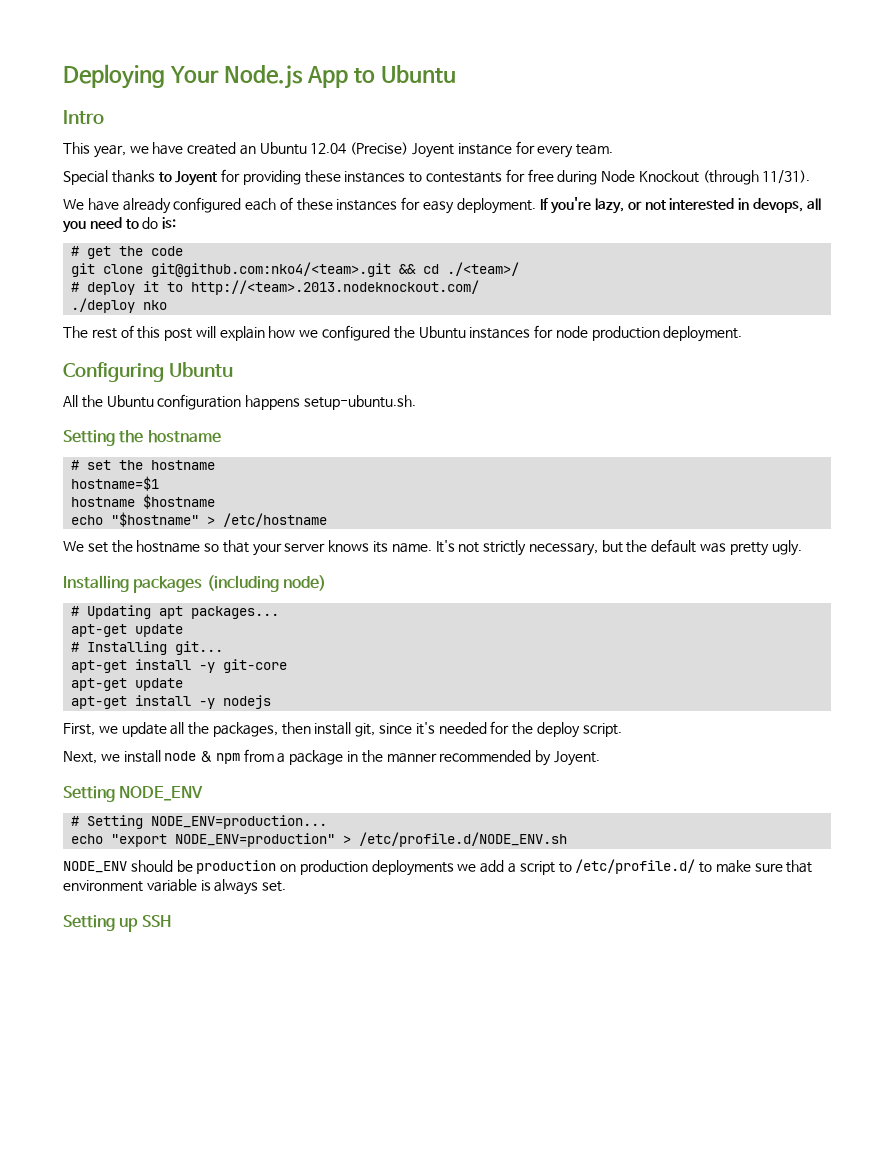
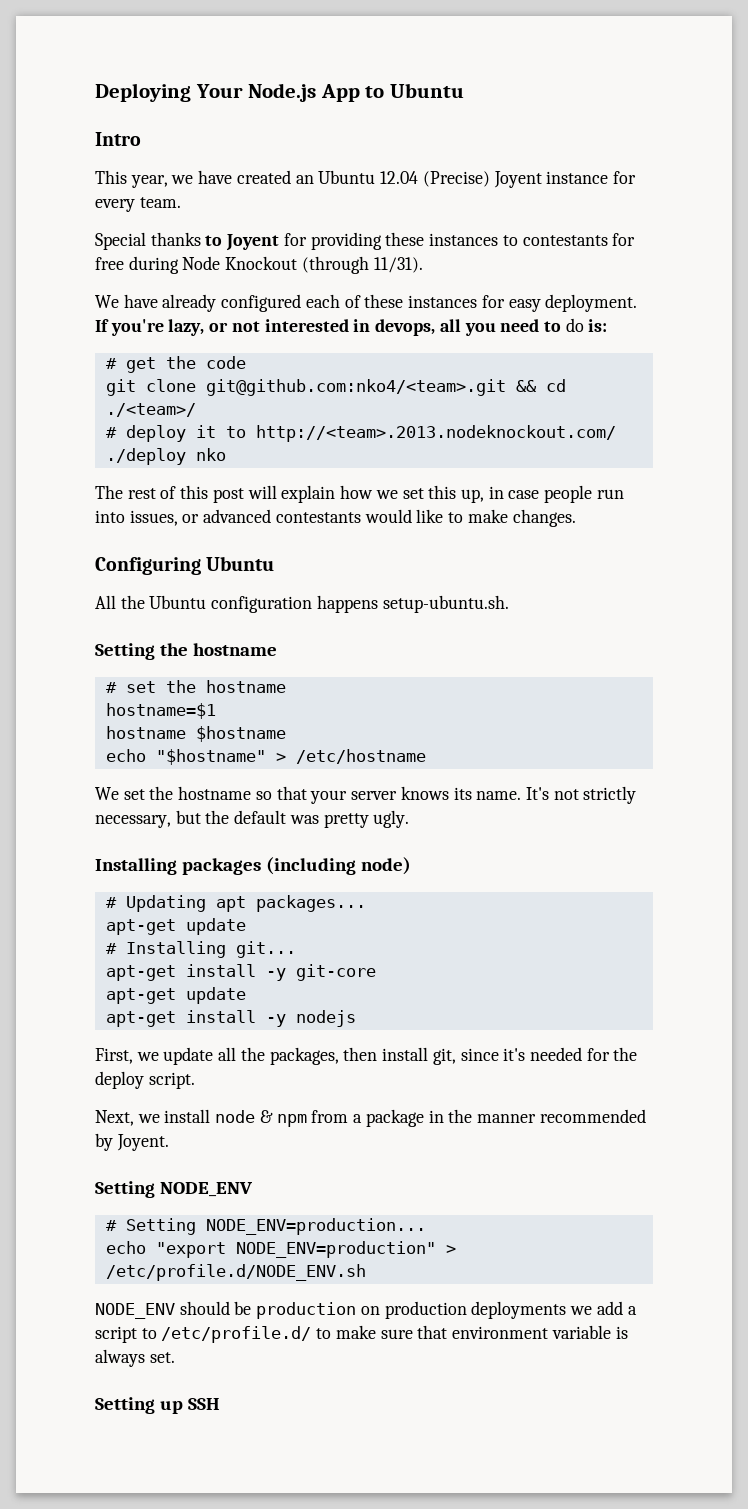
[322,325,743,342] configured the Ubuntu instances for node production deployment. -> [402,485,624,503] [95,509,576,527] set this up, in case people run into issues, or advanced contestants would like to make changes.

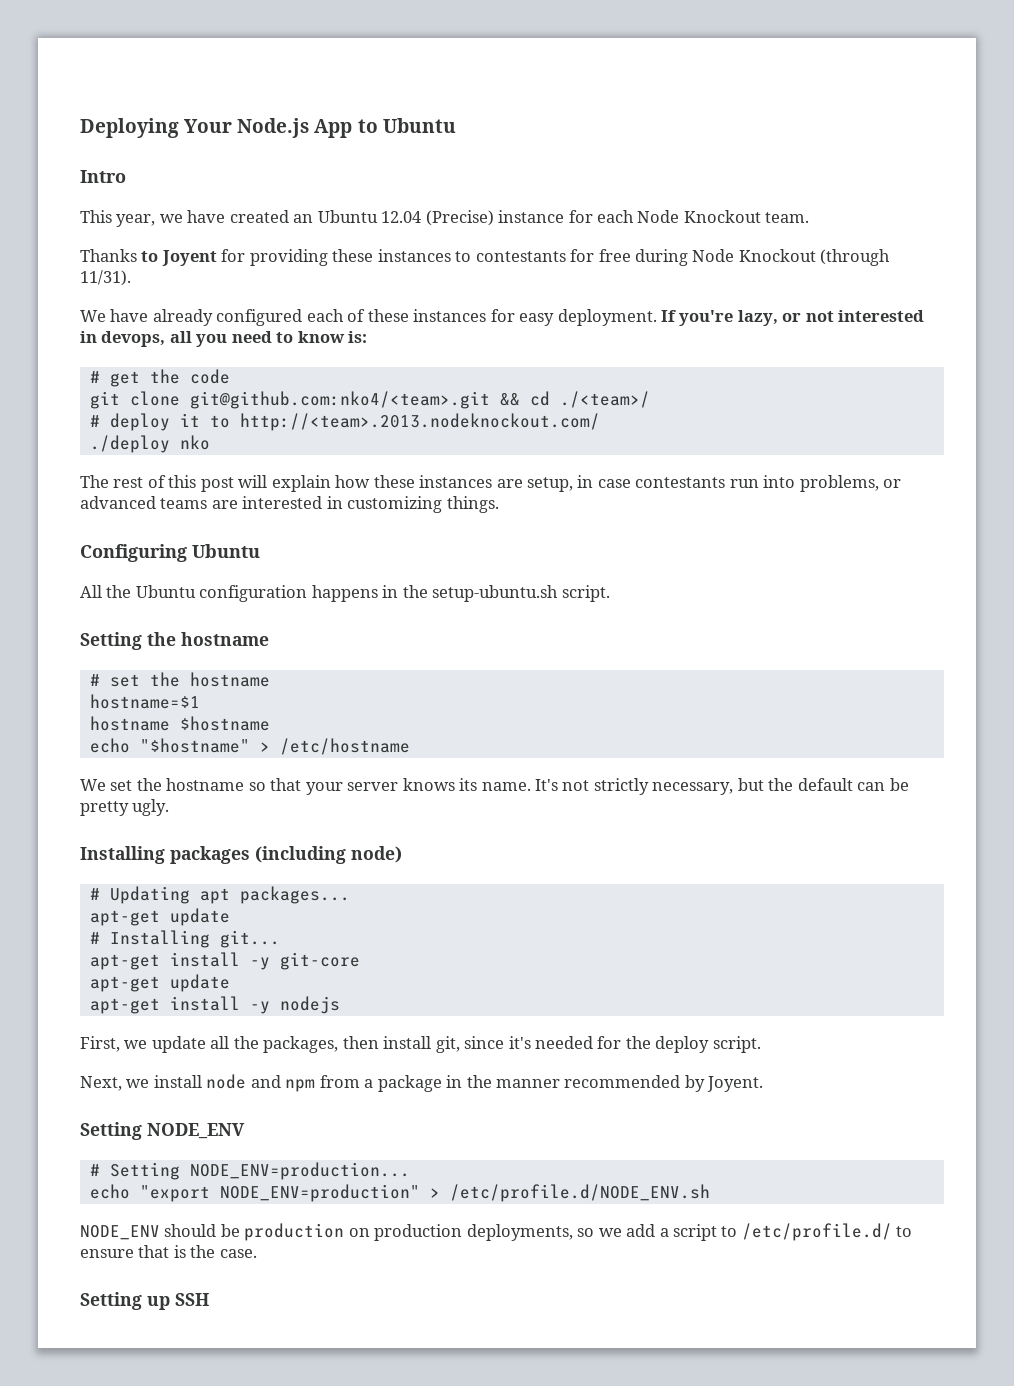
[493,171,542,188] Joyent -> (494, 218) none
[95,199,135,212] every -> [597,210,761,223] each Node Knockout
[95,232,201,250] Special thanks -> [80,249,137,262] Thanks
[565,318,584,332] do -> [297,331,345,343] know
[375,485,484,503] we set this up, -> [373,475,574,492] these instances are setup,
[544,485,593,503] people -> [635,477,726,488] contestants
[129,510,178,526] issues, -> [799,475,879,492] problems,
[275,509,576,527] contestants would like to make changes. -> [160,496,499,513] teams are interested in customizing things.
[382,595,509,613] setup-ubuntu.sh. -> [382,585,610,602] in the setup-ubuntu.sh script.
[289,815,319,824] was -> [857,778,909,791] can be
[259,1110,273,1123] & -> [250,1075,281,1088] and
[471,1301,567,1319] deployments -> [466,1224,595,1241] deployments, so
[335,1325,628,1339] [95,1349,175,1367] make sure that environment variable is always set. -> [80,1245,257,1258] ensure that is the case.

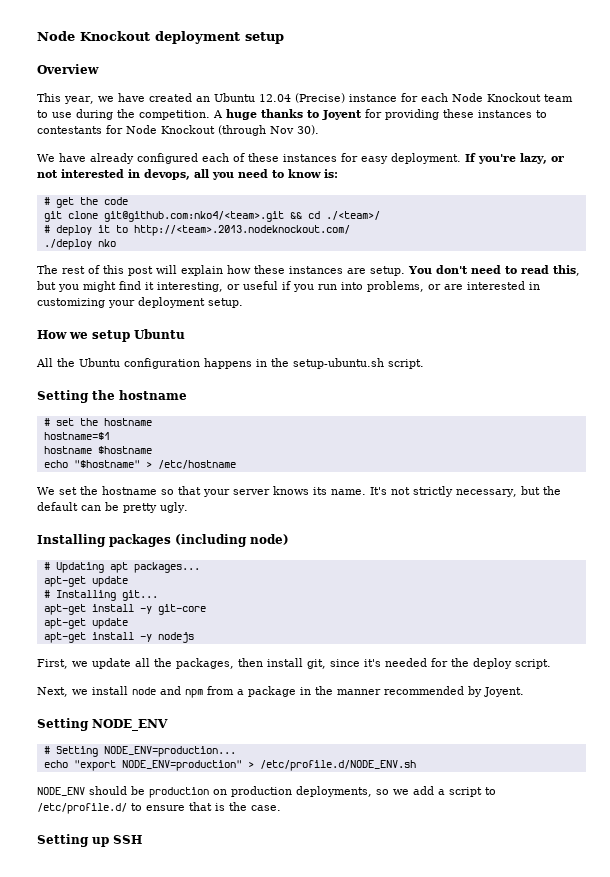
[80,118,456,138] [80,170,126,183] Deploying Your Node.js App to Ubuntu // Intro -> [37,31,284,44] [37,64,99,74] Node Knockout deployment setup // Overview
[765,212,810,223] [80,249,137,262] team. // Thanks -> [543,94,573,102] [37,109,303,120] team to use during the competition. A huge thanks
[598,249,689,266] free during -> (123, 129) none
[80,270,131,286] 11/31). -> [270,125,319,135] Nov 30).
[527,475,726,492] setup, in case contestants -> [370,265,580,276] [37,281,314,292] setup. You don't need to read this, but you might find it interesting, or useful if you
[80,496,208,509] advanced teams -> (441, 287) none
[446,496,499,513] [80,544,187,562] things. // Configuring -> [108,297,243,308] [37,330,130,342] your deployment setup. // How we setup

